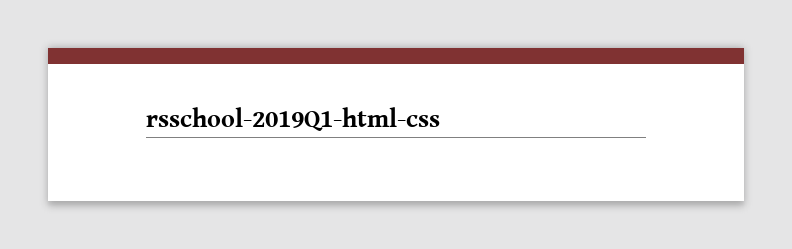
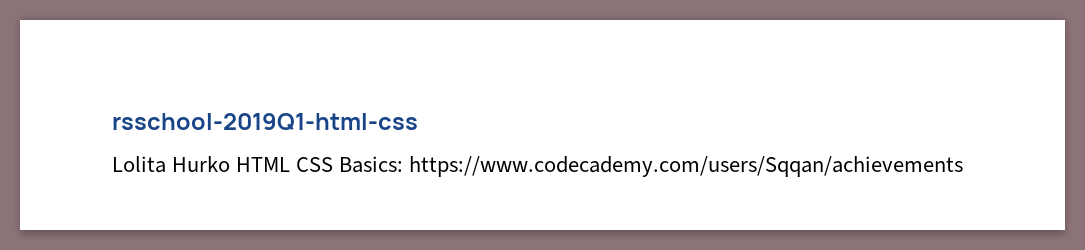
(440, 119) none -> [112,156,964,177] // Lolita Hurko HTML CSS Basics: https://www.codecademy.com/users/Sqqan/achievements

